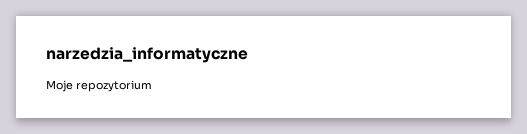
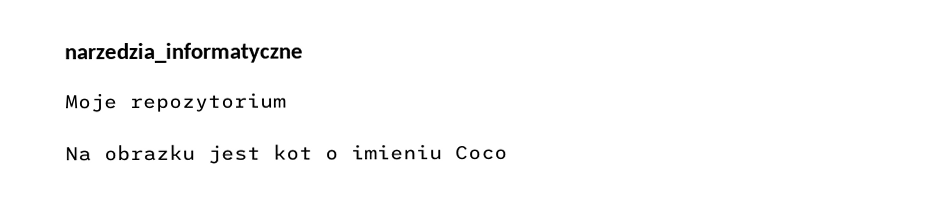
(152, 86) none -> [65,144,508,164] // Na obrazku jest kot o imieniu Coco

